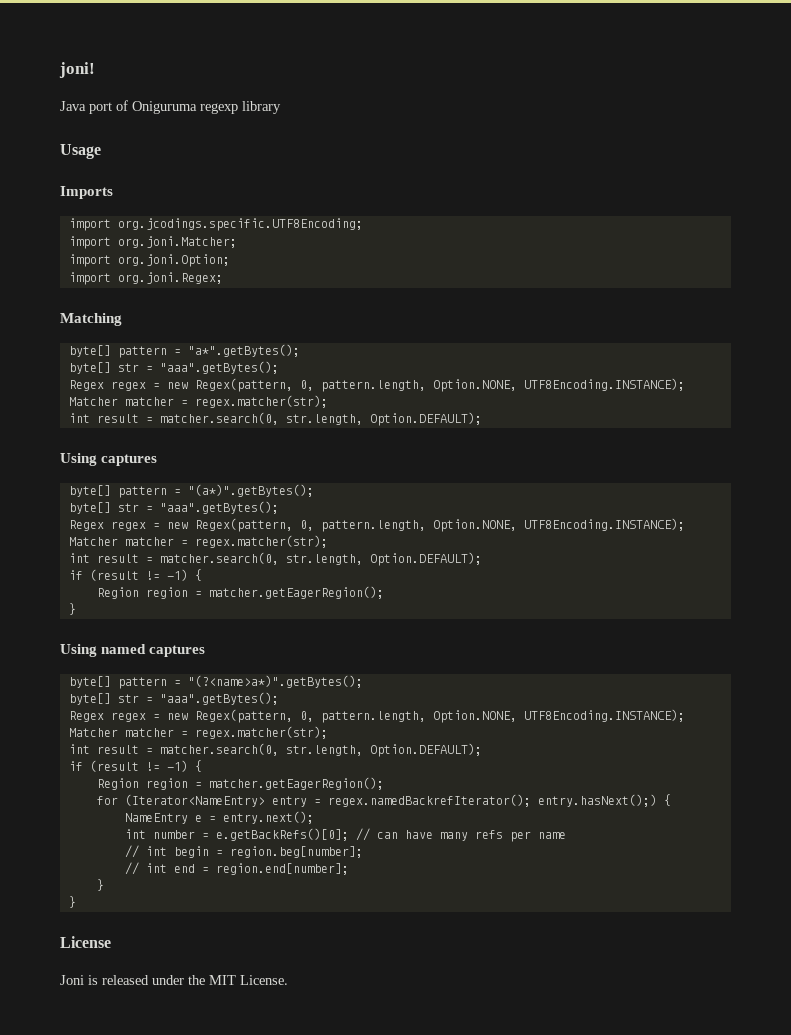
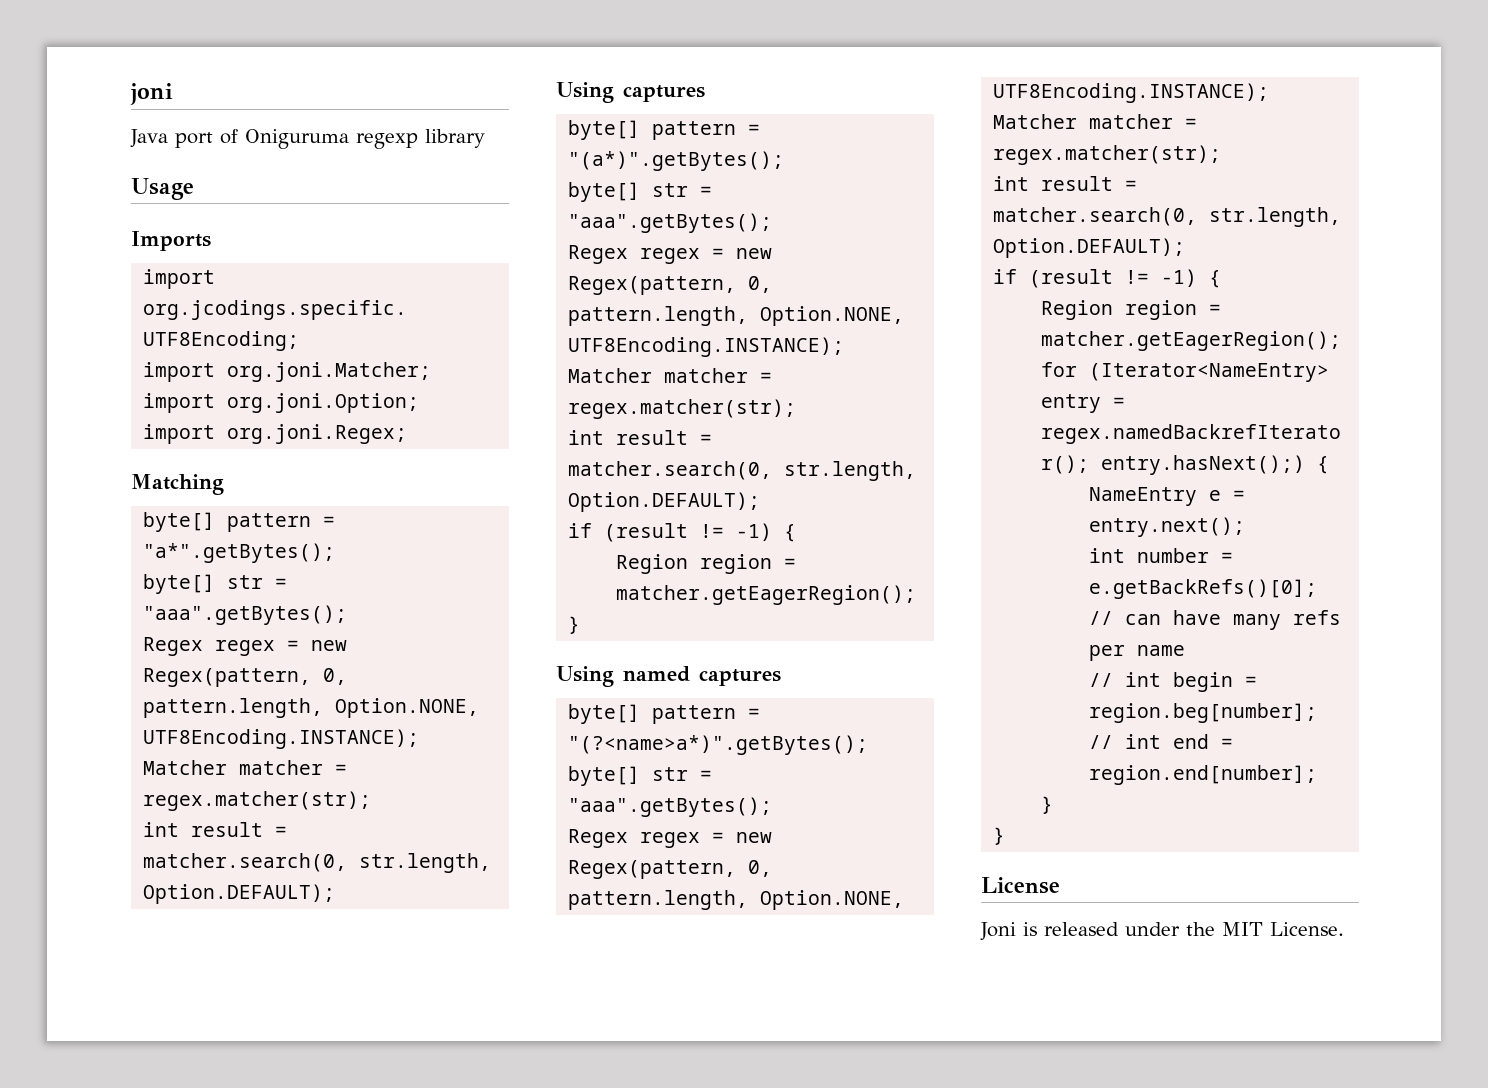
[59,62,95,78] joni! -> [130,83,173,105] joni

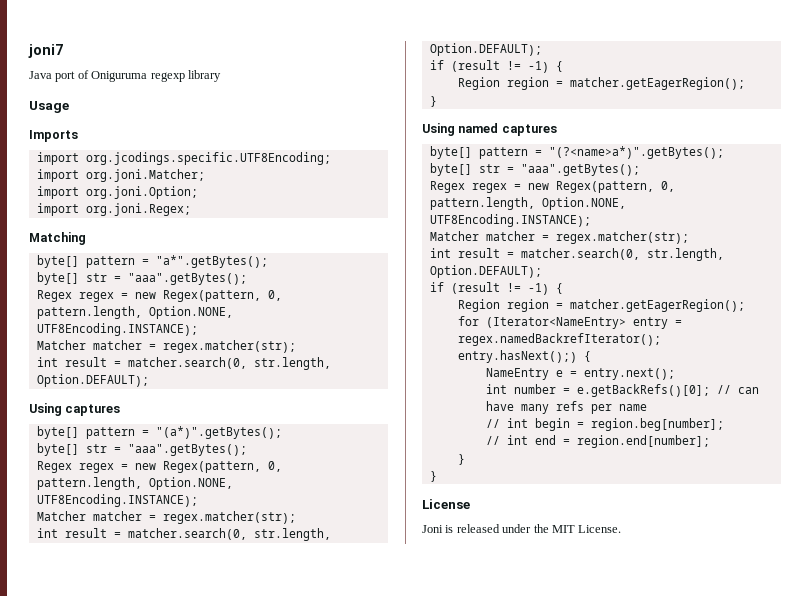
[130,83,173,105] joni -> [28,44,63,58] joni7

